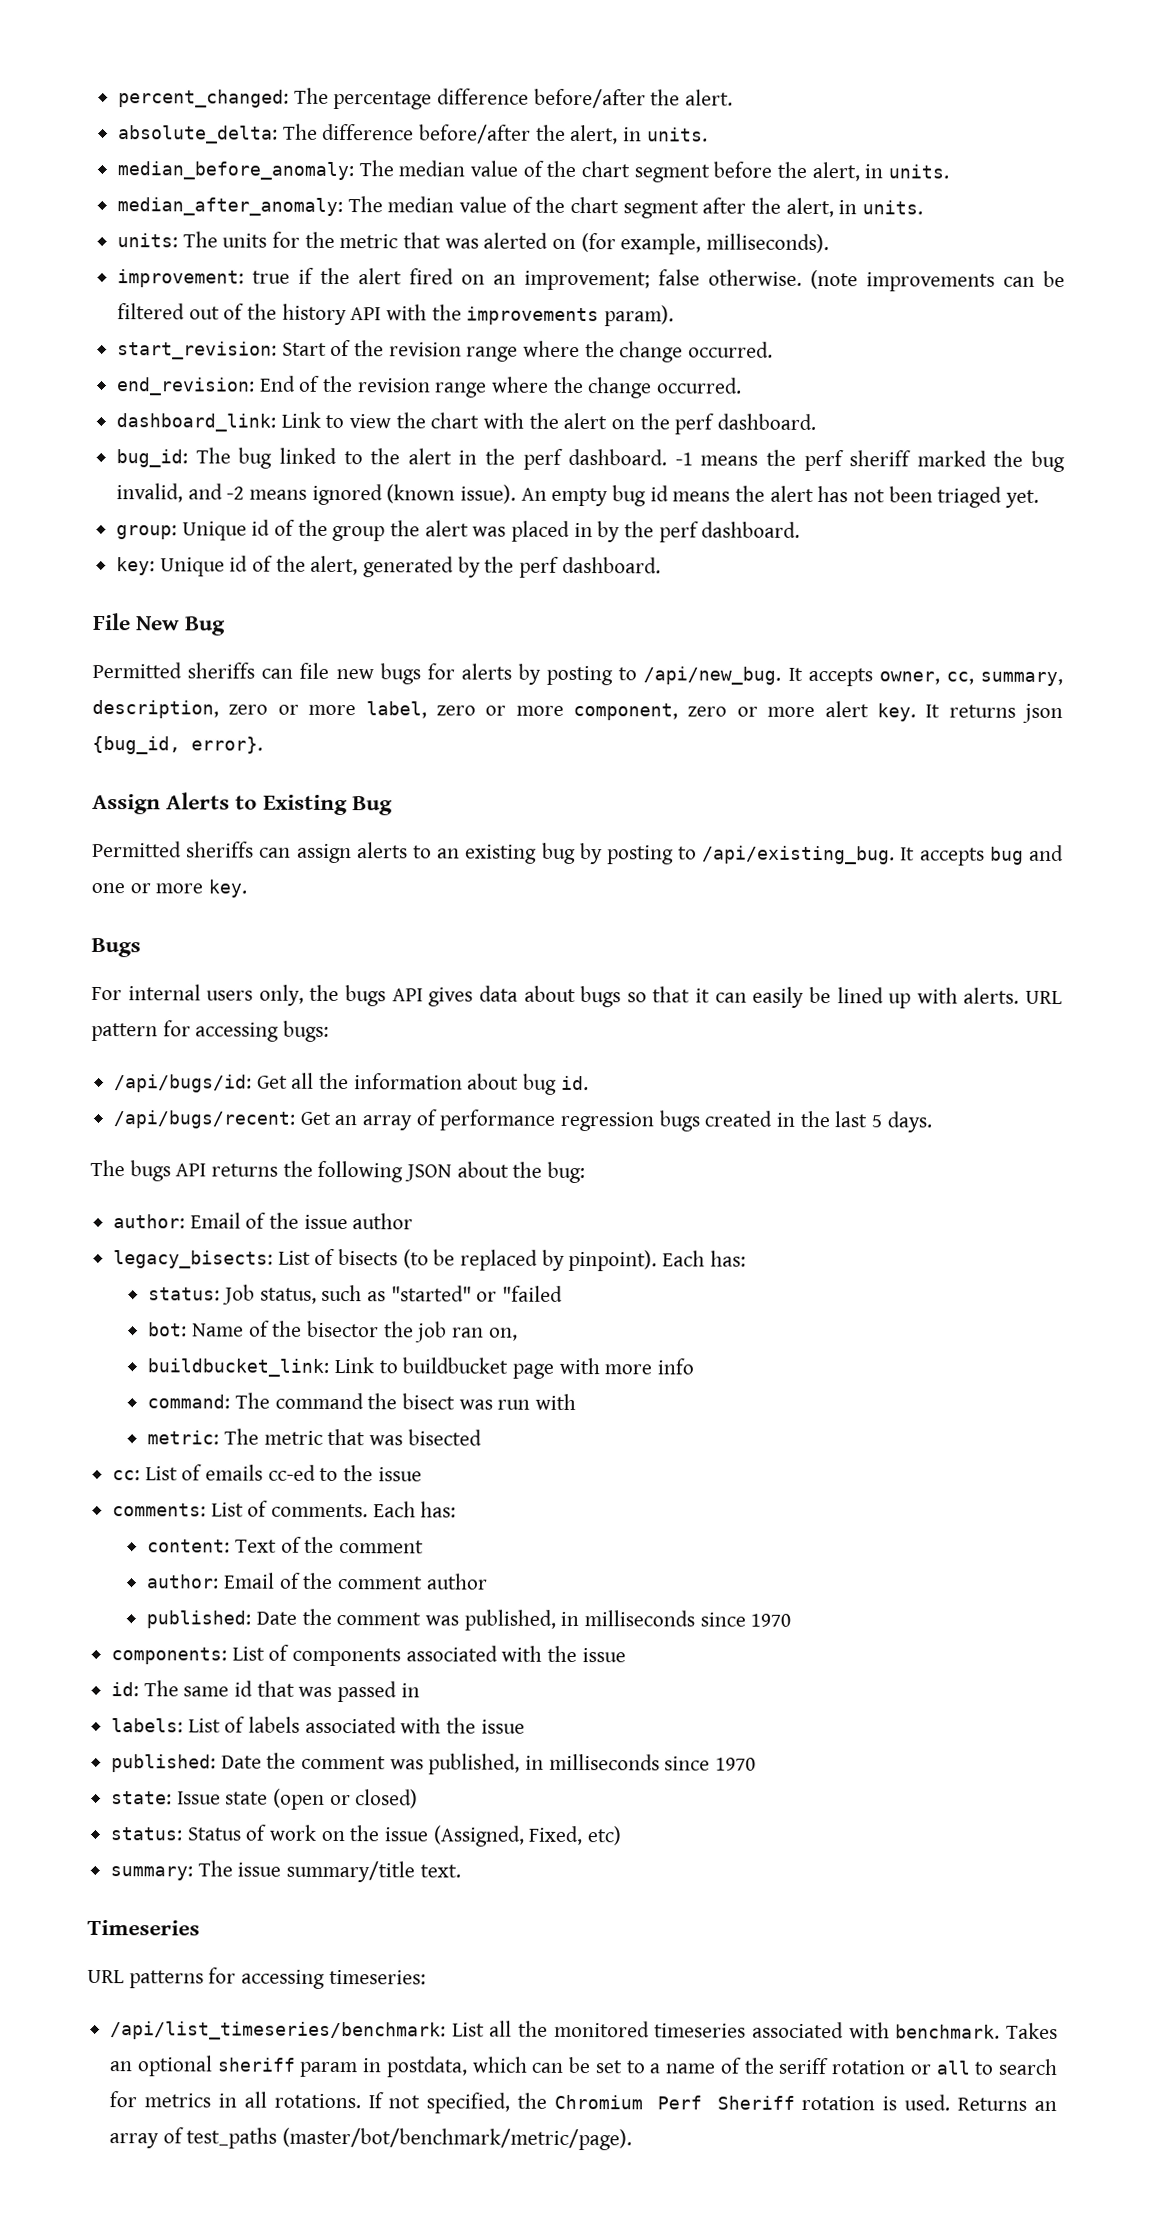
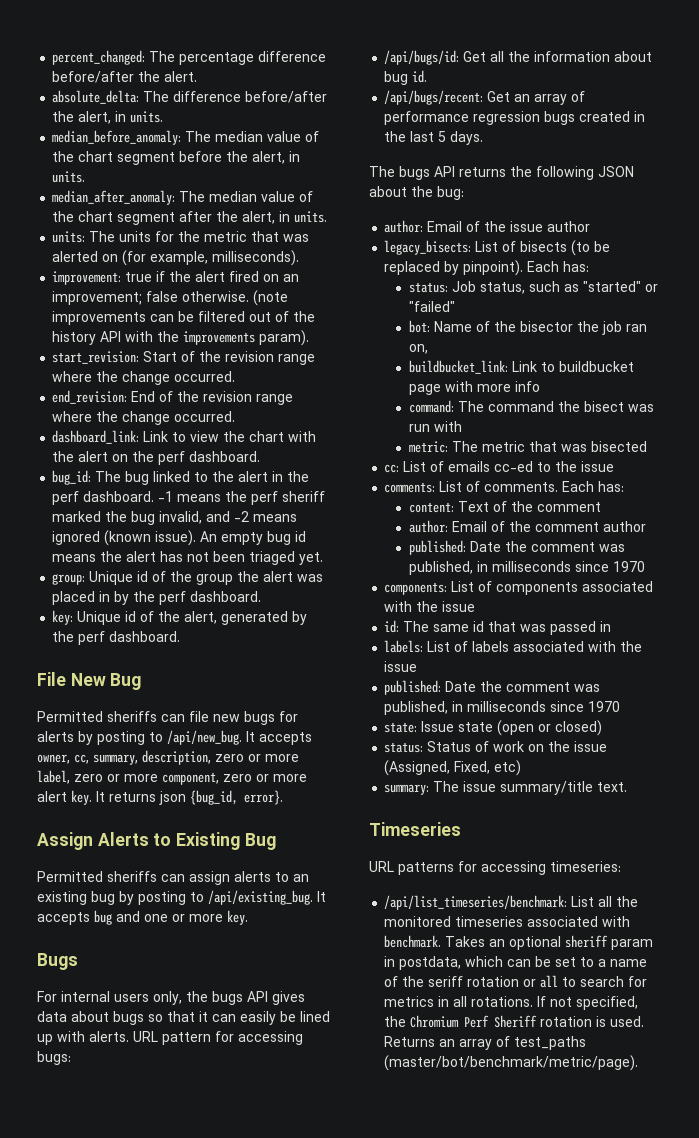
[501,1285,563,1302] "failed -> [408,301,455,312] "failed"

